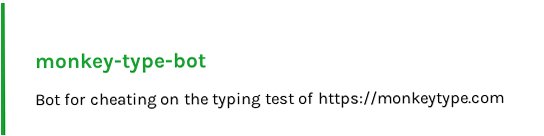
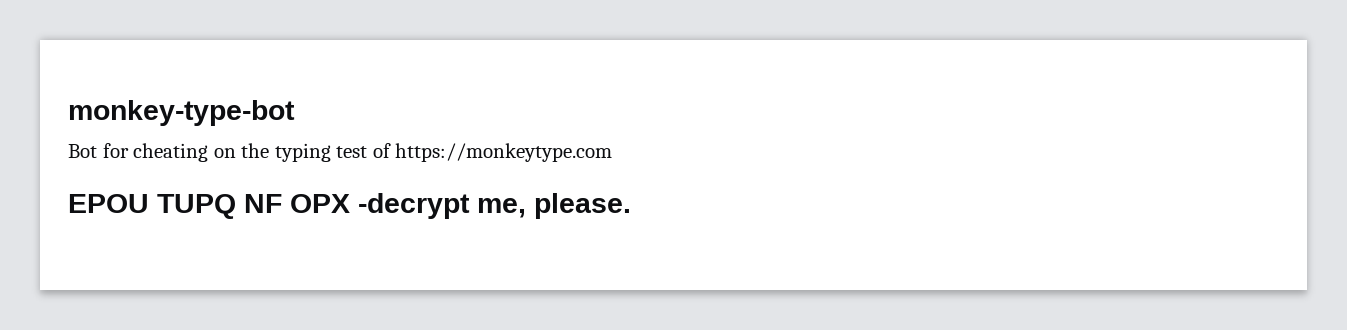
(505, 99) none -> [68,193,631,219] // EPOU TUPQ NF OPX -decrypt me, please.

